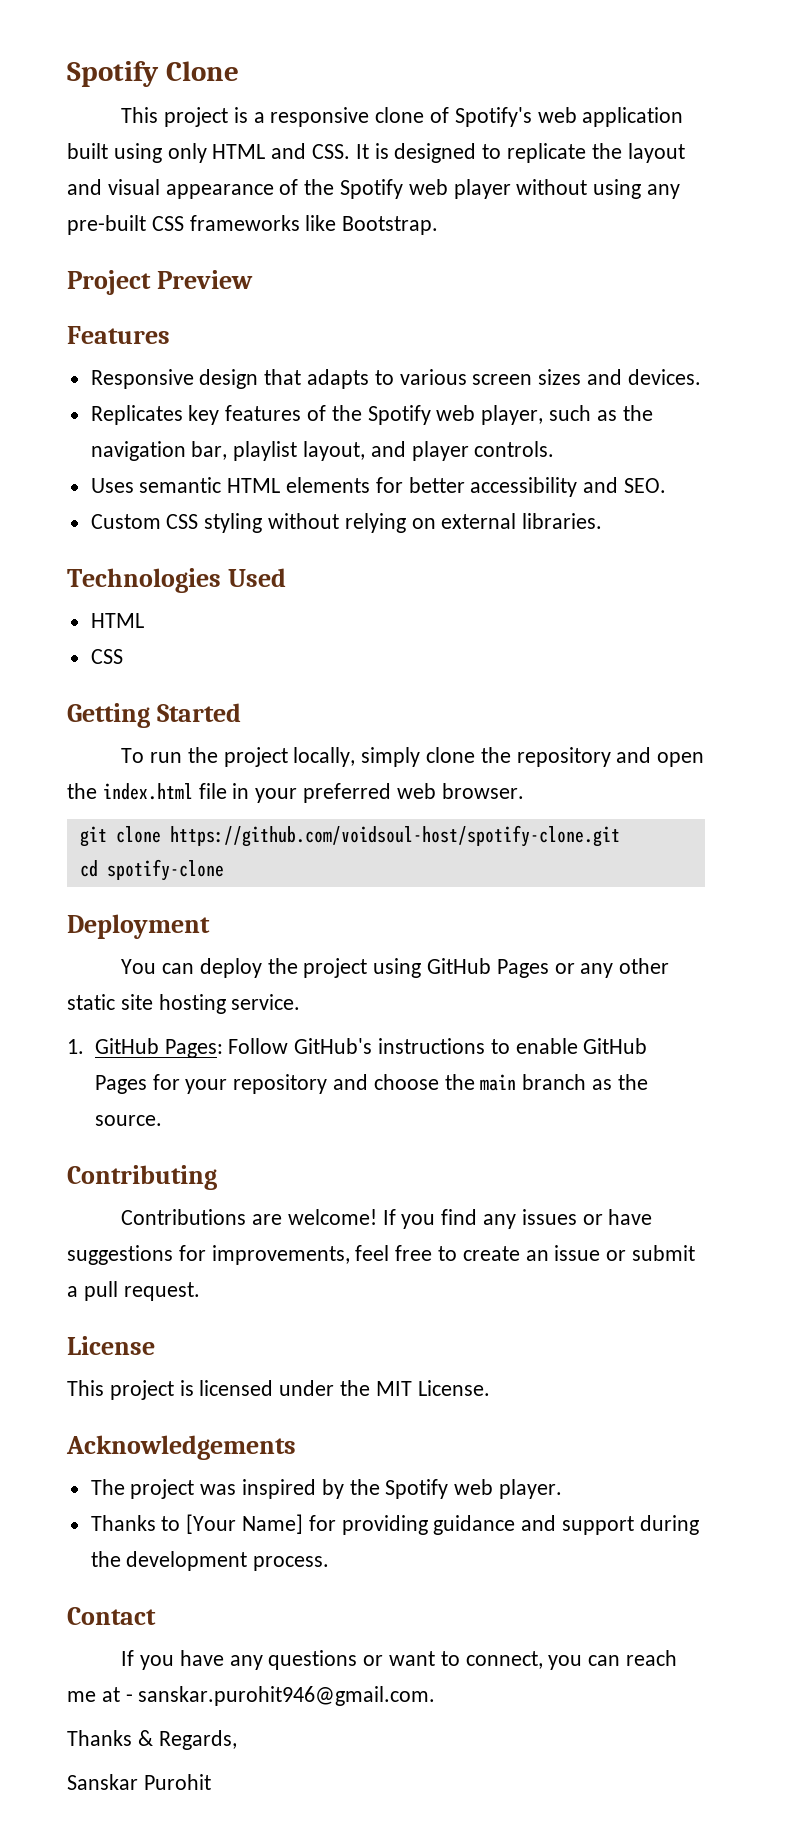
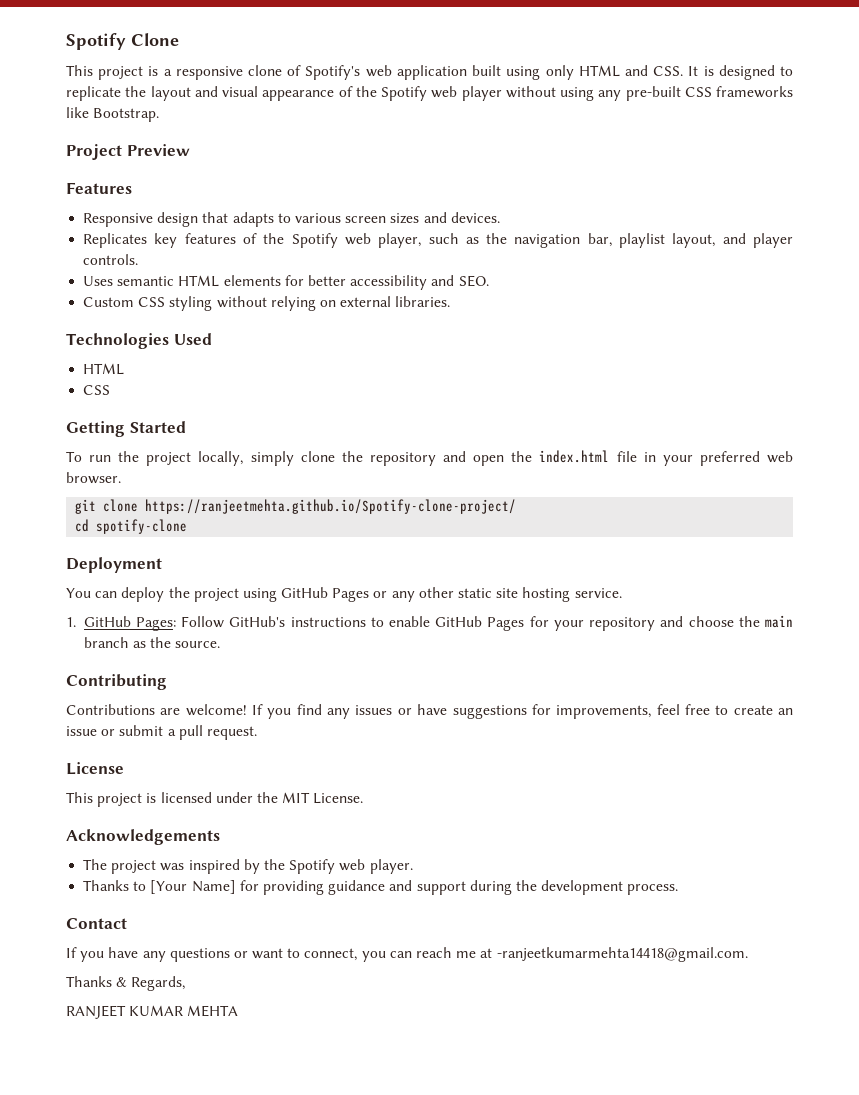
[169,825,620,847] https://github.com/voidsoul-host/spotify-clone.git -> [145,499,517,514] https://ranjeetmehta.github.io/Spotify-clone-project/
[125,1686,436,1706] - sanskar.purohit946@gmail.com. -> [496,947,748,962] -ranjeetkumarmehta14418@gmail.com.
[67,1774,211,1790] Sanskar Purohit -> [66,1005,239,1019] RANJEET KUMAR MEHTA

